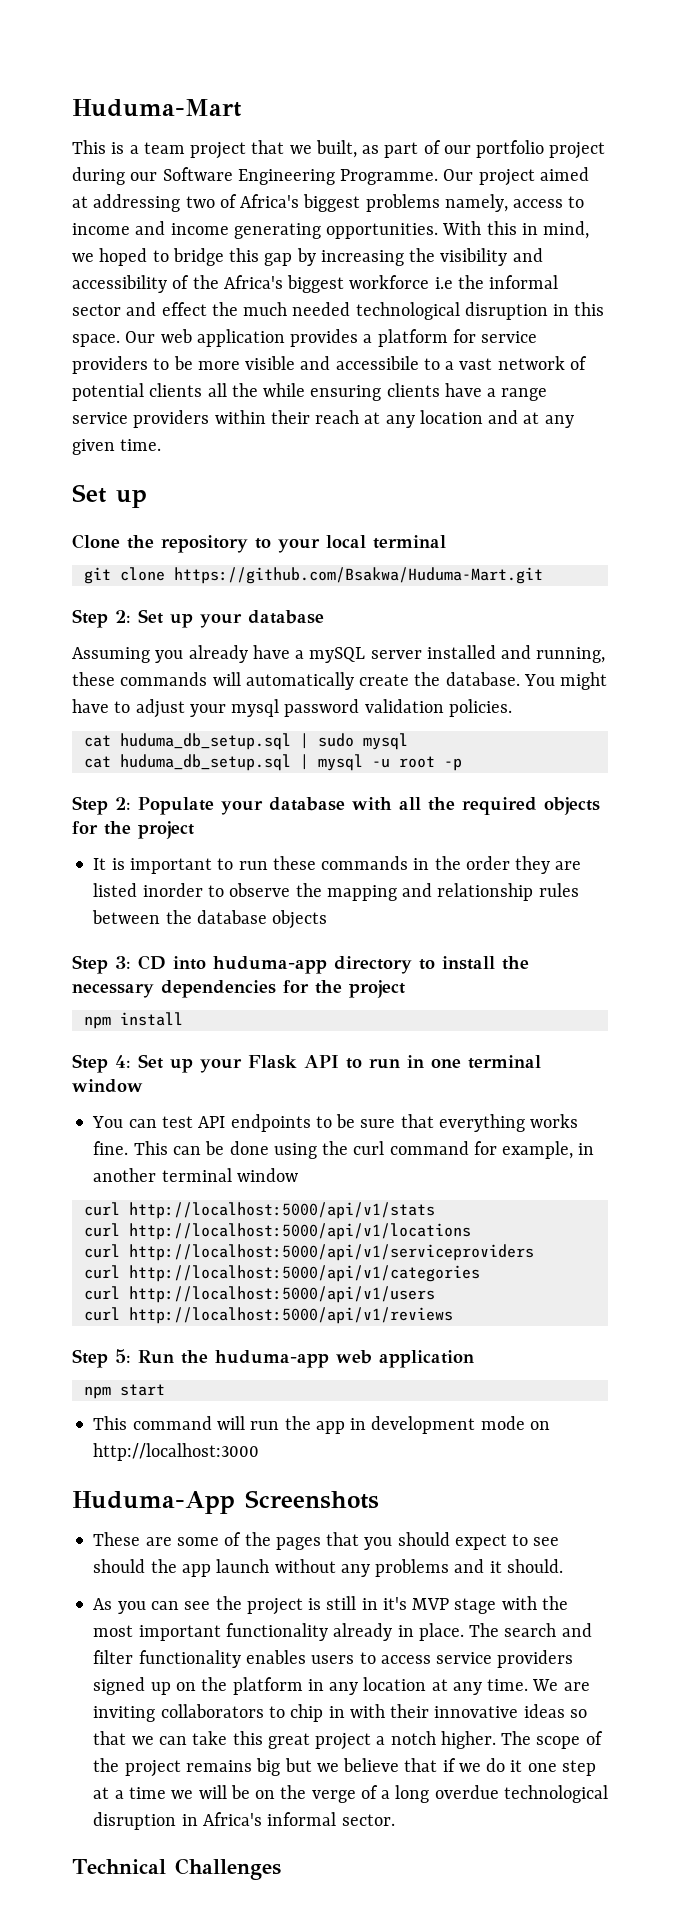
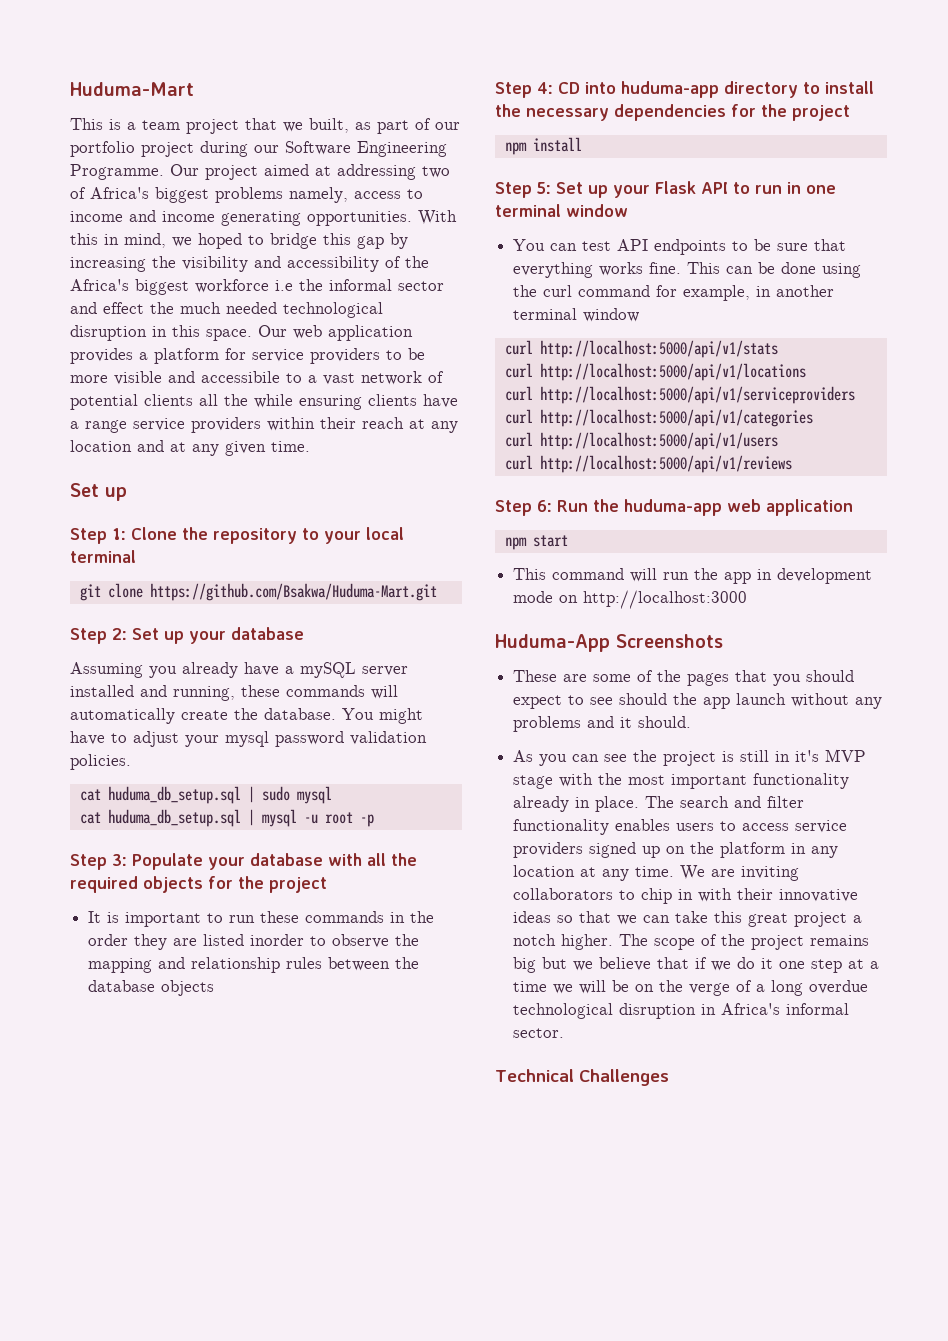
(147, 498) none -> [70,528,126,544] Step 1:
[115,797,131,810] 2: -> [112,854,127,866] 3:
[115,956,131,969] 3: -> [537,82,553,94] 4:
[115,1055,131,1068] 4: -> [537,182,551,194] 5:
[115,1349,131,1363] 5: -> [537,500,552,512] 6:

